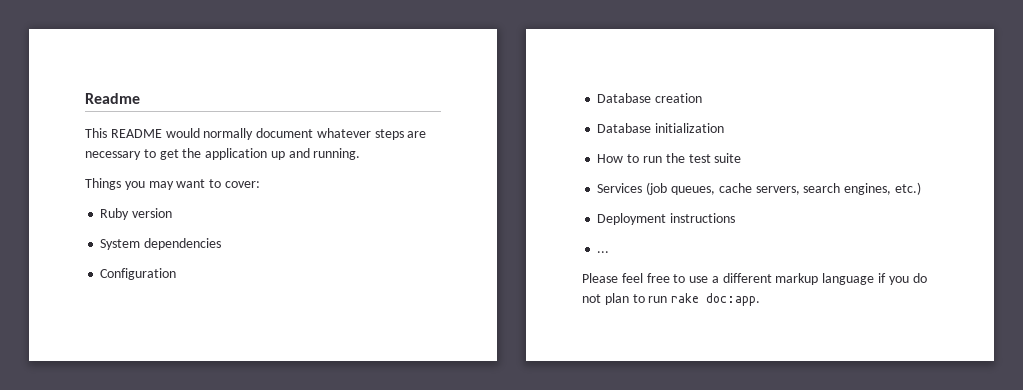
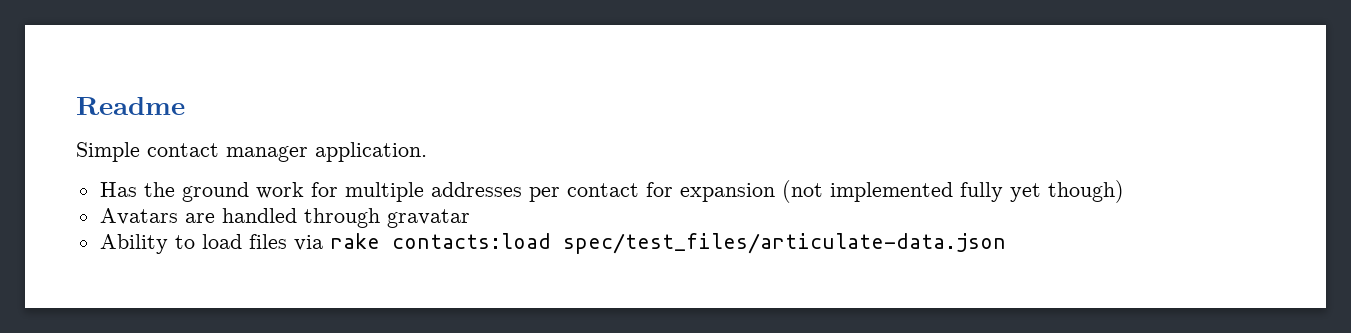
[85,128,427,140] [85,148,361,160] [85,178,260,190] [100,208,173,220] [100,238,222,250] [100,268,177,280] [597,93,703,103] [597,123,725,133] [597,153,742,163] [597,182,921,195] [597,213,736,225] [597,251,610,253] [582,273,927,285] [582,293,761,306] This README would normally document whatever steps are necessary to get the application up and running. // Things you may want to cover: // Ruby version // System dependencies // Configuration // Database creation // Database initialization // How to run the test suite // Services (job queues, cache servers, search engines, etc.) // Deployment instructions // ... // Please feel free to use a different markup language if you do not plan to run rake doc:app. -> [76,142,427,162] [99,180,1124,203] [99,208,470,228] [99,233,1006,254] Simple contact manager application. // Has the ground work for multiple addresses per contact for expansion (not implemented fully yet though) // Avatars are handled through gravatar // Ability to load files via rake contacts:load spec/test_files/articulate-data.json

